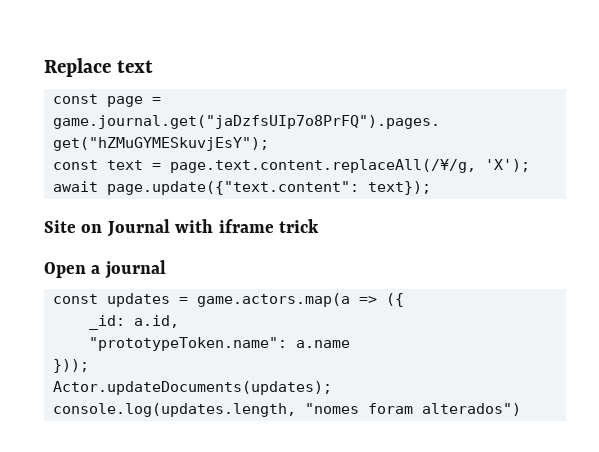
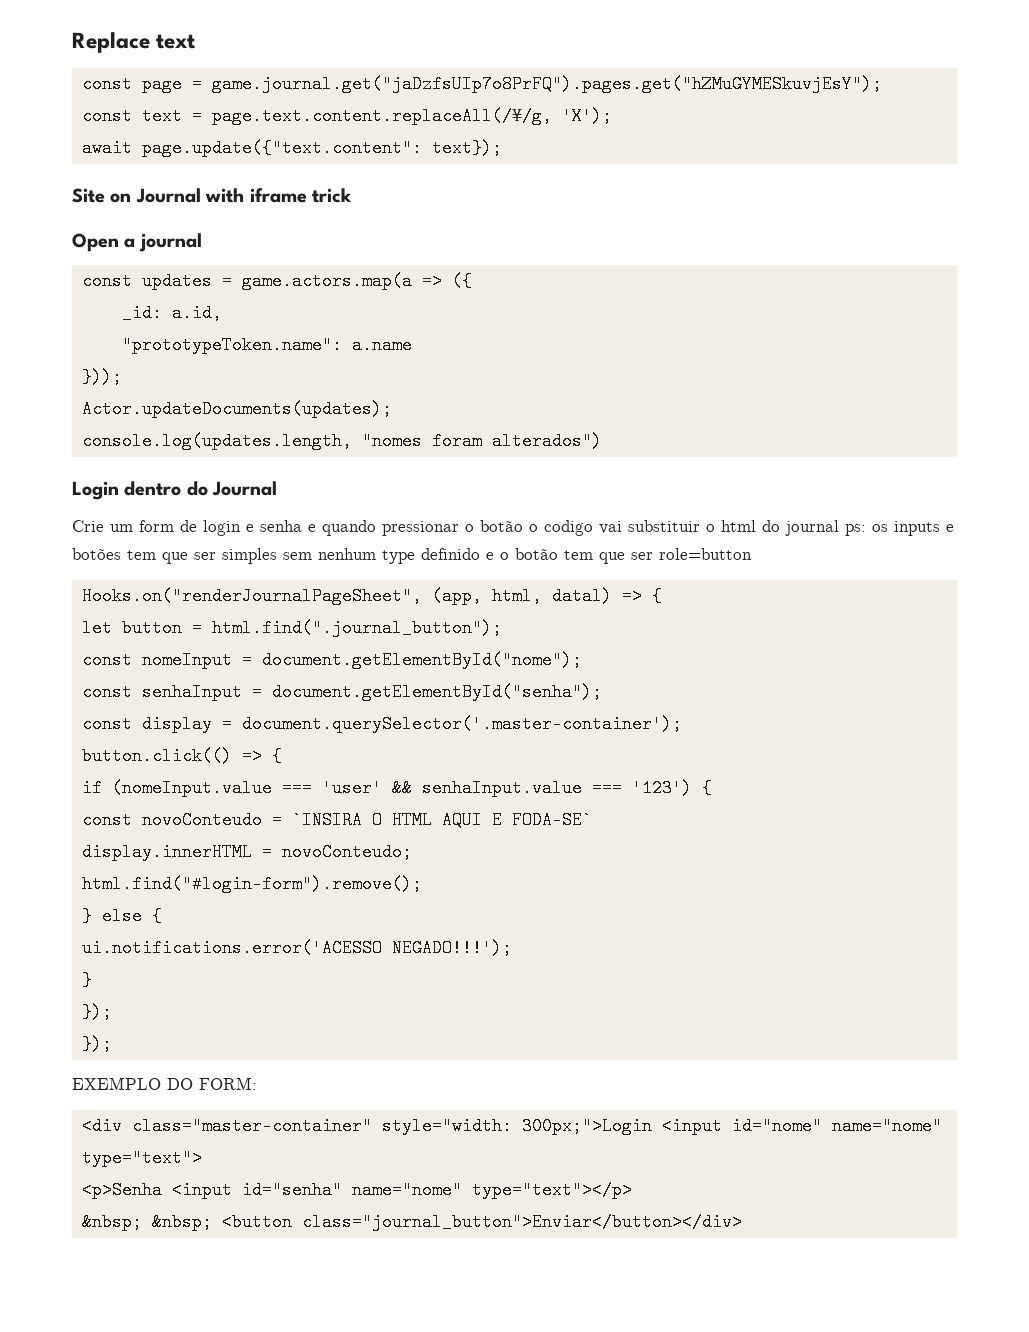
(521, 409) none -> [72,481,278,500] [72,520,954,536] [72,548,752,564] [81,587,662,605] [81,619,502,637] [81,651,582,669] [81,683,602,701] [81,715,682,733] [81,747,282,765] [81,779,712,797] [81,811,592,829] [81,843,412,861] [81,875,422,893] [81,907,162,925] [81,939,512,957] [81,971,92,989] [81,1003,112,1021] [81,1035,112,1053] [72,1077,257,1090] [81,1117,942,1135] [81,1149,202,1167] [81,1181,632,1199] [81,1213,742,1231] // Login dentro do Journal // Crie um form de login e senha e quando pressionar o botão o codigo vai substituir o html do journal ps: os inputs e botões tem que ser simples sem nenhum type definido e o botão tem que ser role=button // Hooks.on("renderJournalPageSheet", (app, html, datal) => { // let button = html.find(".journal_button"); // const nomeInput = document.getElementById("nome"); // const senhaInput = document.getElementById("senha"); // const display = document.querySelector('.master-container'); // button.click(() => { // if (nomeInput.value === 'user' && senhaInput.value === '123') { // const novoConteudo = `INSIRA O HTML AQUI E FODA-SE` // display.innerHTML = novoConteudo; // html.find("#login-form").remove(); // } else { // ui.notifications.error('ACESSO NEGADO!!!'); // } // }); // }); // EXEMPLO DO FORM: // <div class="master-container" style="width: 300px;">Login <input id="nome" name="nome" type="text"> // <p>Senha <input id="senha" name="nome" type="text"></p> // &nbsp; &nbsp; <button class="journal_button">Enviar</button></div>

